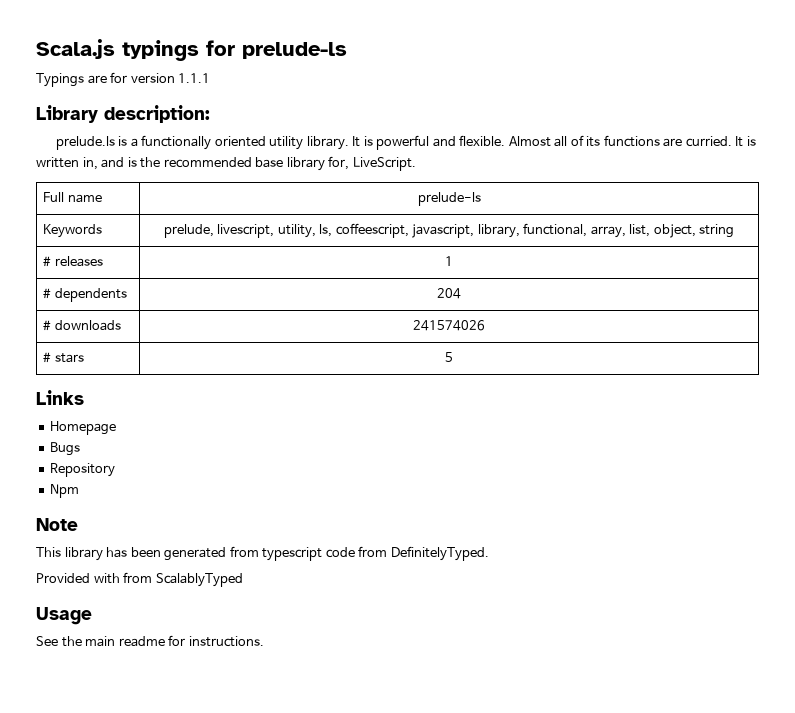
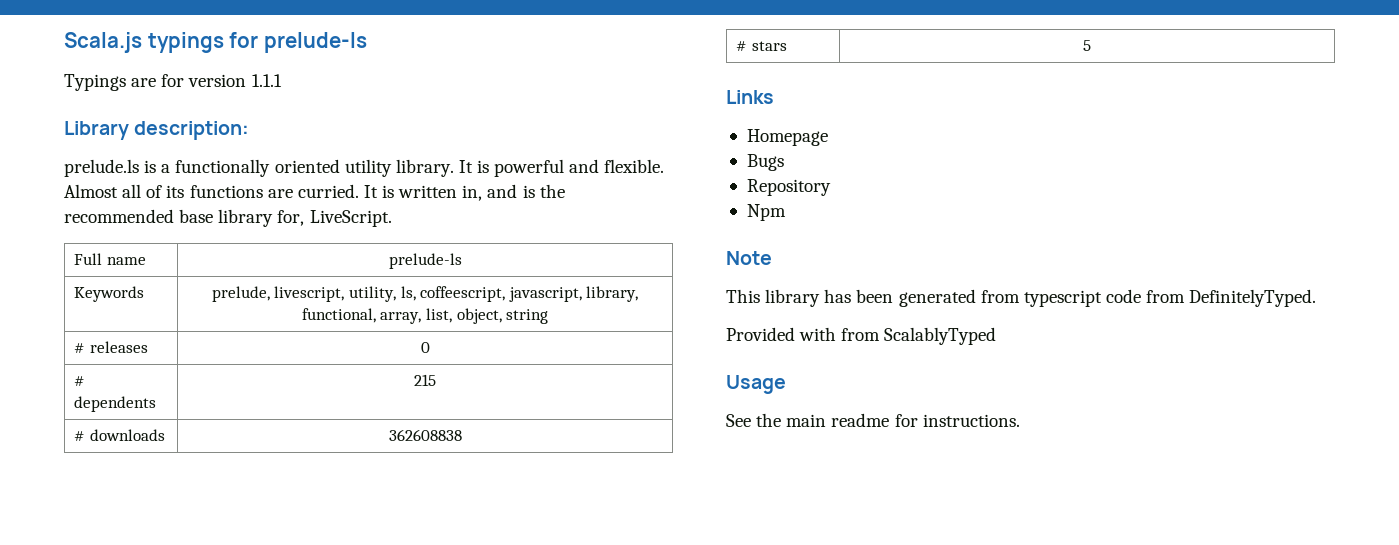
[445,256,453,266] 1 -> [420,342,430,353] 0
[437,288,461,299] 204 -> [414,374,436,386] 215
[413,320,485,331] 241574026 -> [388,429,462,441] 362608838

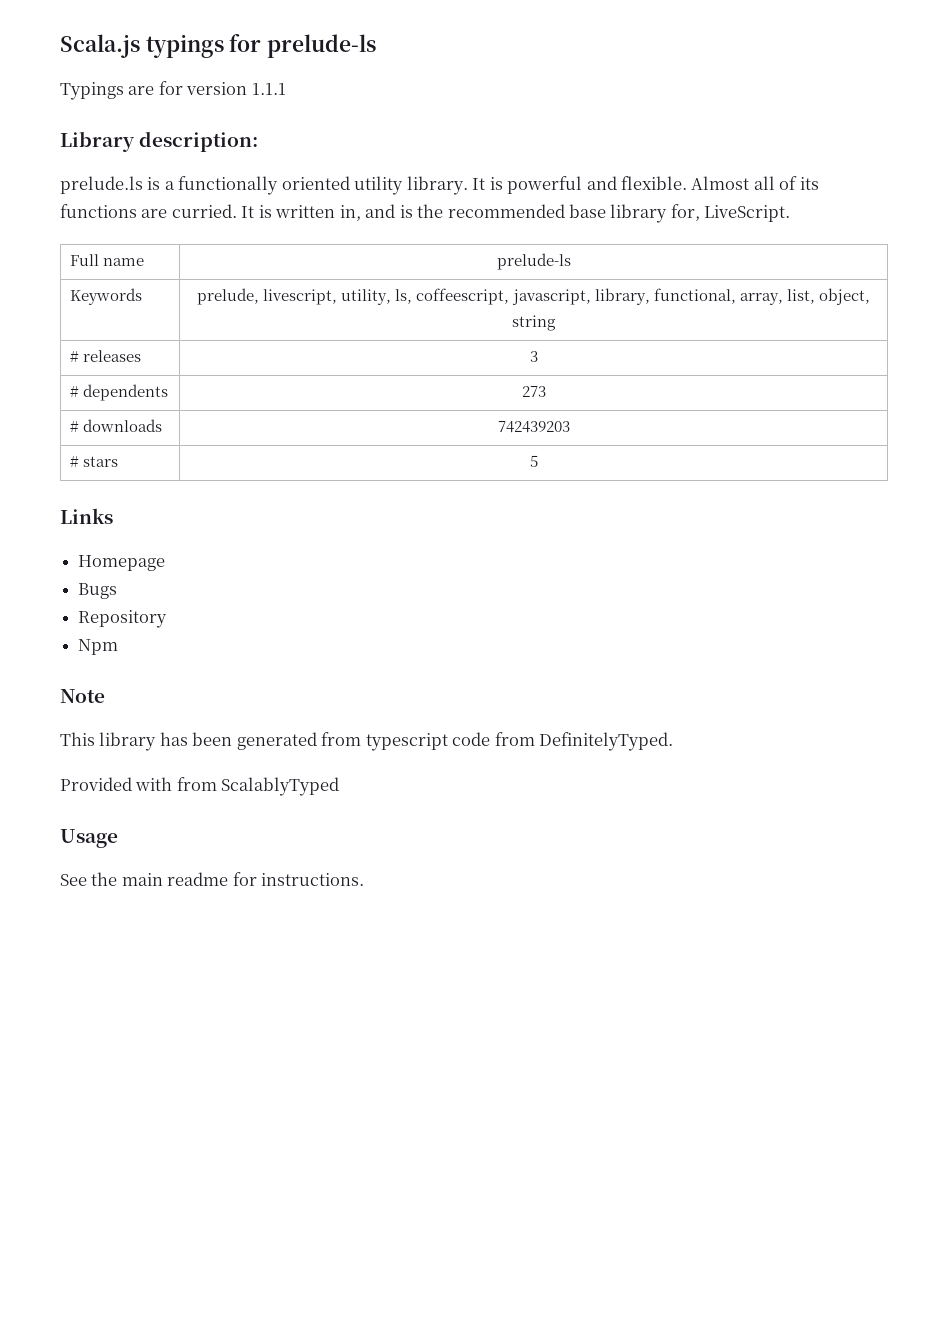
[420,342,430,353] 0 -> [529,351,538,362] 3
[414,374,436,386] 215 -> [521,386,546,397] 273
[388,429,462,441] 362608838 -> [497,421,570,433] 742439203

